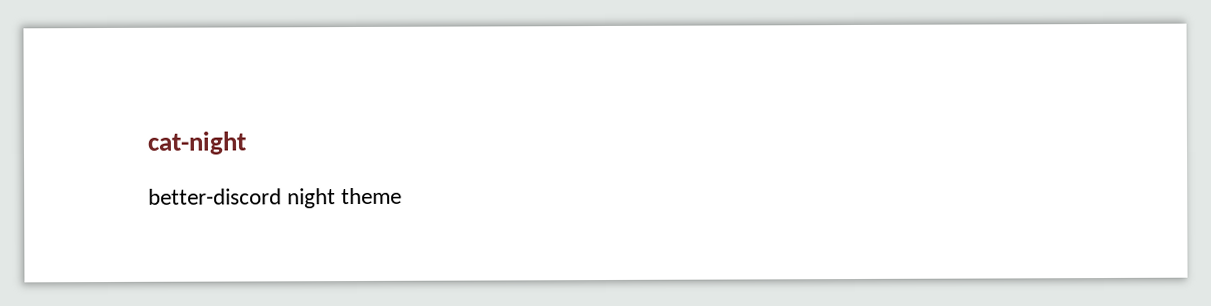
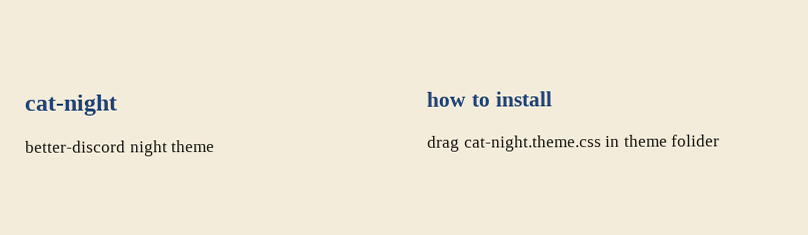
(403, 196) none -> [426,91,552,107] [427,134,721,152] // how to install // drag cat-night.theme.css in theme folider

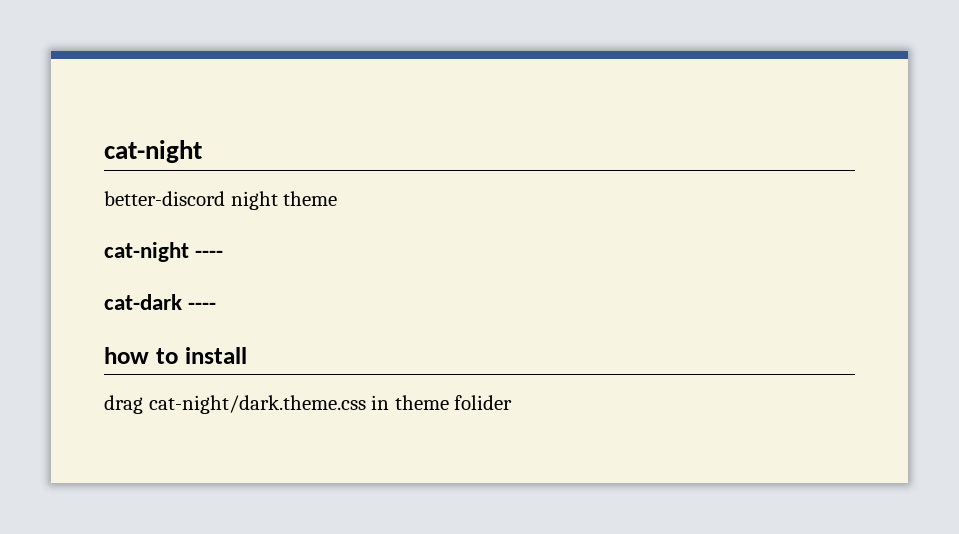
(216, 146) none -> [104,242,224,262] [104,294,217,310] // cat-night ---- // cat-dark ----
[463,135,602,152] cat-night.theme.css -> [148,395,366,414] cat-night/dark.theme.css

